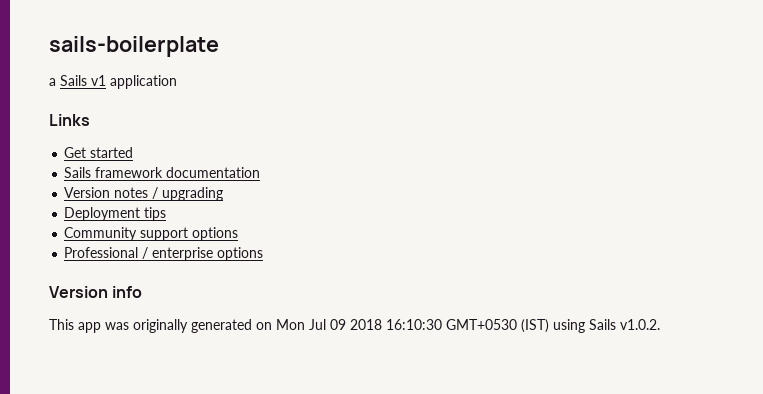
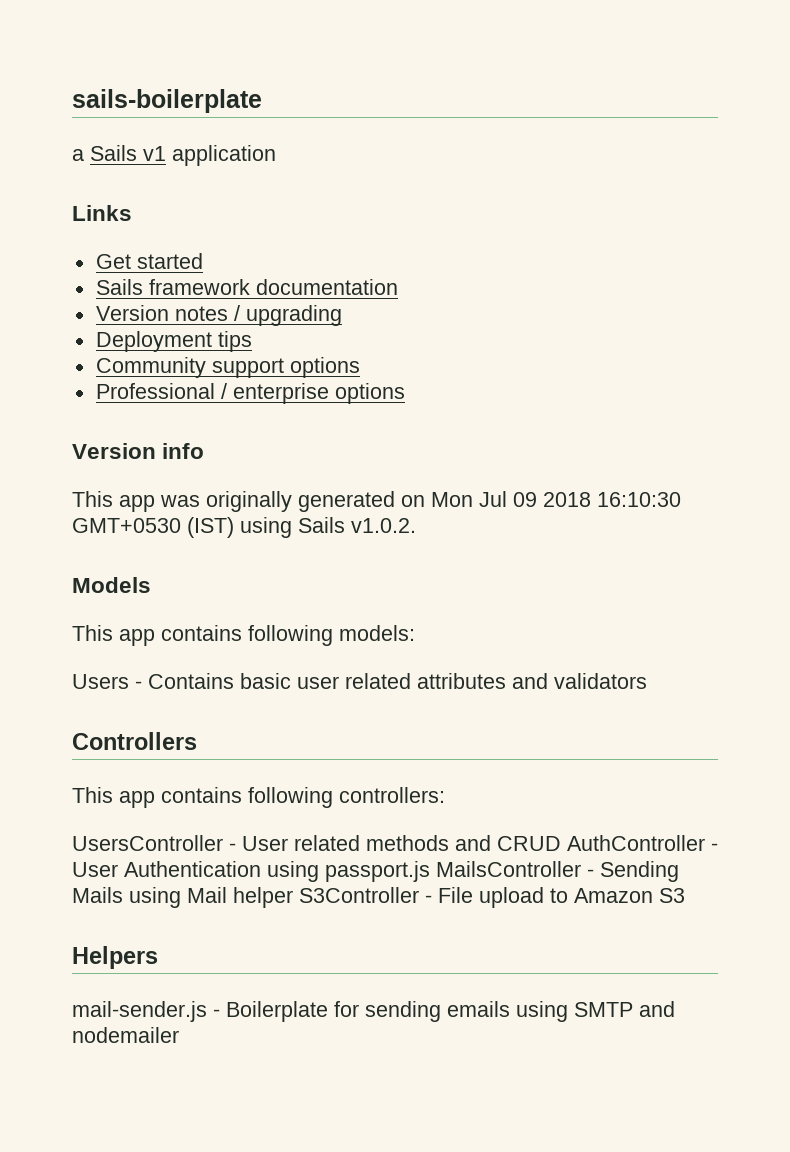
(660, 324) none -> [72,577,151,593] [72,625,415,646] [72,673,647,689] [72,732,197,750] [72,787,445,808] [72,835,718,851] [72,861,679,882] [72,887,685,908] [72,946,158,969] [72,1001,675,1022] [72,1027,179,1043] // Models // This app contains following models: // Users - Contains basic user related attributes and validators // Controllers // This app contains following controllers: // UsersController - User related methods and CRUD AuthController - User Authentication using passport.js MailsController - Sending Mails using Mail helper S3Controller - File upload to Amazon S3 // Helpers // mail-sender.js - Boilerplate for sending emails using SMTP and nodemailer

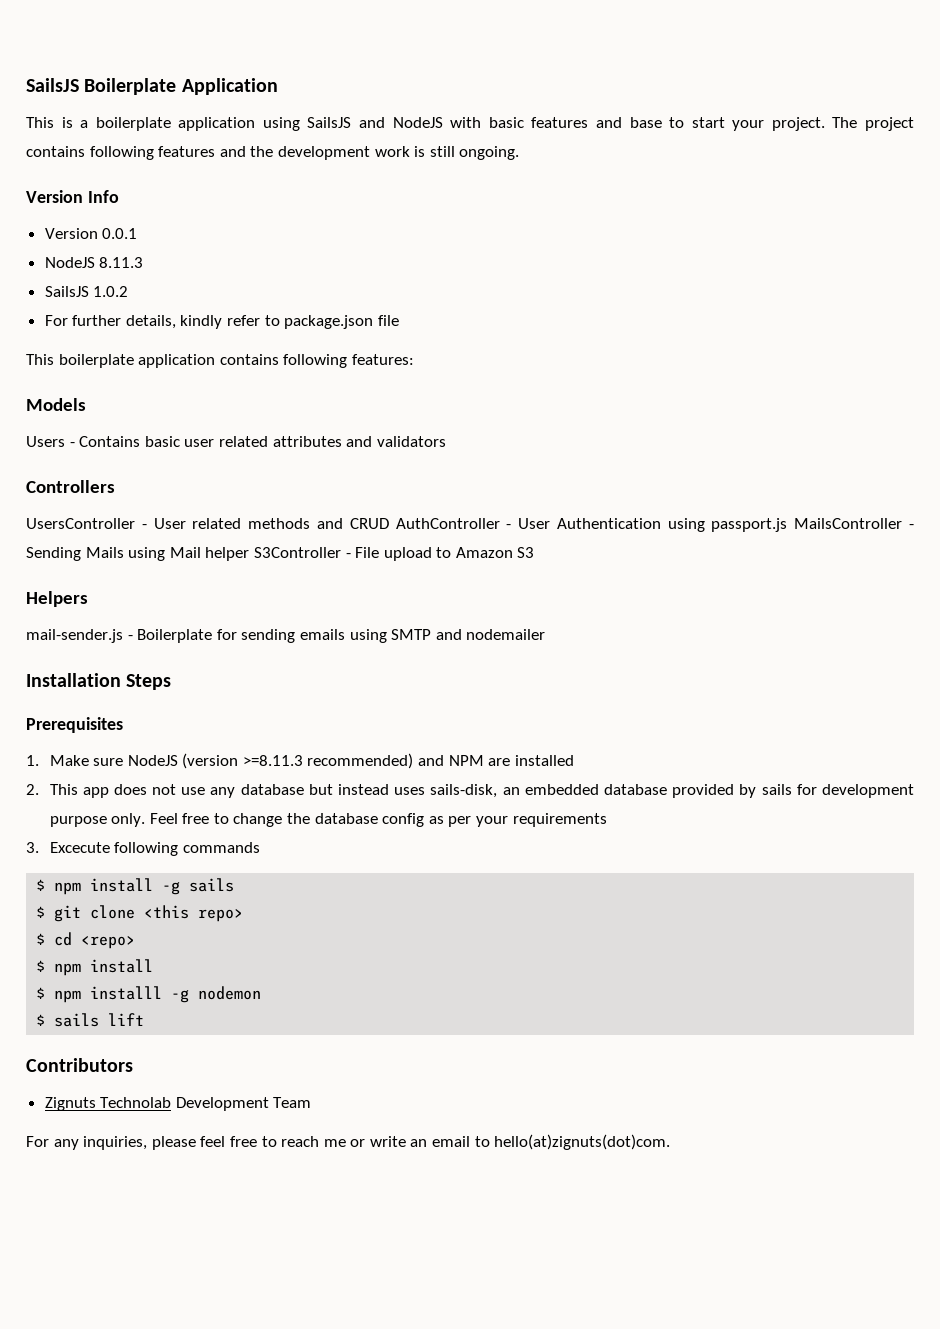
[72,89,262,113] [72,145,276,166] [72,205,132,221] [95,253,203,269] [95,279,398,295] [95,305,342,326] [95,331,252,352] [95,357,360,378] [95,383,405,404] [72,443,205,459] [72,491,681,512] [72,517,416,538] [72,577,151,593] [72,625,415,646] sails-boilerplate // a Sails v1 application // Links // Get started // Sails framework documentation // Version notes / upgrading // Deployment tips // Community support options // Professional / enterprise options // Version info // This app was originally generated on Mon Jul 09 2018 16:10:30 GMT+0530 (IST) using Sails v1.0.2. // Models // This app contains following models: -> [26,78,278,95] [26,117,914,131] [26,146,520,160] [26,190,119,203] [44,228,138,239] [44,257,144,268] [44,286,129,297] [44,315,399,329] [26,354,414,368] [26,398,86,411] SailsJS Boilerplate Application // This is a boilerplate application using SailsJS and NodeJS with basic features and base to start your project. The project contains following features and the development work is still ongoing. // Version Info // Version 0.0.1 // NodeJS 8.11.3 // SailsJS 1.0.2 // For further details, kindly refer to package.json file // This boilerplate application contains following features: // Models
[72,787,445,808] // This app contains following controllers: -> (115, 486) none
(179, 1035) none -> [26,673,172,690] [26,717,123,733] [26,753,574,769] [26,784,915,798] [49,813,607,827] [26,842,260,856] [36,878,235,895] [36,905,244,922] [36,932,136,949] [36,959,154,976] [36,986,262,1003] [36,1013,145,1027] [26,1058,133,1072] [44,1097,312,1111] [26,1134,671,1150] // Installation Steps // Prerequisites // 1. Make sure NodeJS (version >=8.11.3 recommended) and NPM are installed // 2. This app does not use any database but instead uses sails-disk, an embedded database provided by sails for development purpose only. Feel free to change the database config as per your requirements // 3. Excecute following commands // $ npm install -g sails // $ git clone <this repo> // $ cd <repo> // $ npm install // $ npm installl -g nodemon // $ sails lift // Contributors // Zignuts Technolab Development Team // For any inquiries, please feel free to reach me or write an email to hello(at)zignuts(dot)com.

